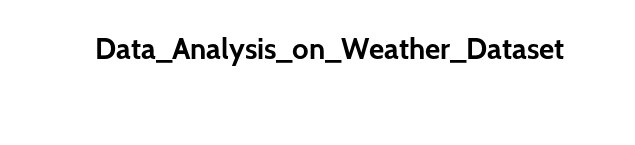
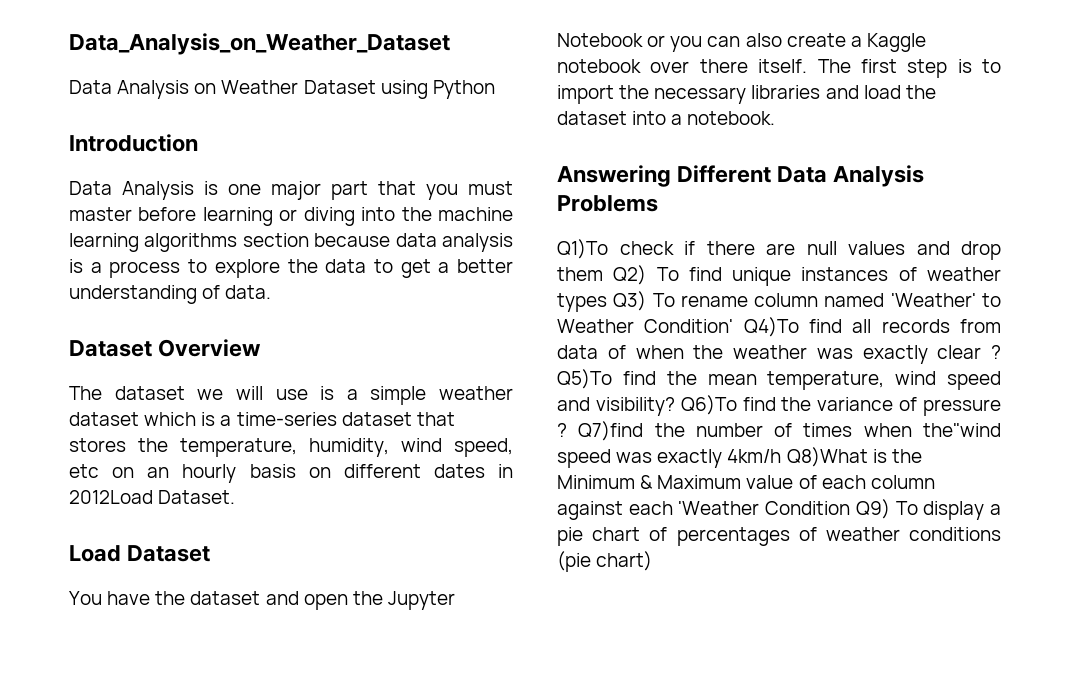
(564, 51) none -> [69,80,495,99] [69,134,198,152] [69,181,513,200] [69,207,513,226] [69,233,513,252] [69,259,513,278] [69,285,272,304] [69,339,262,357] [69,386,513,405] [69,412,455,426] [69,438,513,457] [69,464,513,483] [69,490,236,504] [69,545,211,562] [69,591,455,610] [557,33,926,52] [557,59,1001,78] [557,85,936,104] [557,111,776,125] [557,165,925,187] [557,195,658,212] [557,239,1001,260] [557,265,1001,286] [557,291,1001,312] [557,317,1001,337] [557,345,1001,364] [557,369,1001,390] [557,395,1002,416] [557,421,1001,441] [557,447,922,468] [557,475,935,489] [557,499,1001,520] [557,527,1001,546] [557,551,653,572] // Data Analysis on Weather Dataset using Python // Introduction // Data Analysis is one major part that you must master before learning or diving into the machine learning algorithms section because data analysis is a process to explore the data to get a better understanding of data. // Dataset Overview // The dataset we will use is a simple weather dataset which is a time-series dataset that stores the temperature, humidity, wind speed, etc on an hourly basis on different dates in 2012Load Dataset. // Load Dataset // You have the dataset and open the Jupyter Notebook or you can also create a Kaggle notebook over there itself. The first step is to import the necessary libraries and load the dataset into a notebook. // Answering Different Data Analysis Problems // Q1)To check if there are null values and drop them Q2) To find unique instances of weather types Q3) To rename column named 'Weather' to Weather Condition' Q4)To find all records from data of when the weather was exactly clear ? Q5)To find the mean temperature, wind speed and visibility? Q6)To find the variance of pressure ? Q7)find the number of times when the"wind speed was exactly 4km/h Q8)What is the Minimum & Maximum value of each column against each 'Weather Condition Q9) To display a pie chart of percentages of weather conditions (pie chart)

